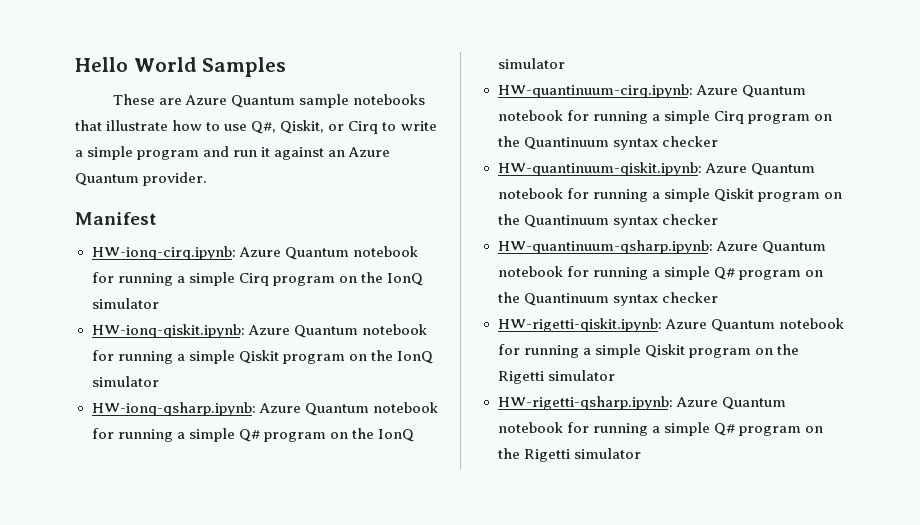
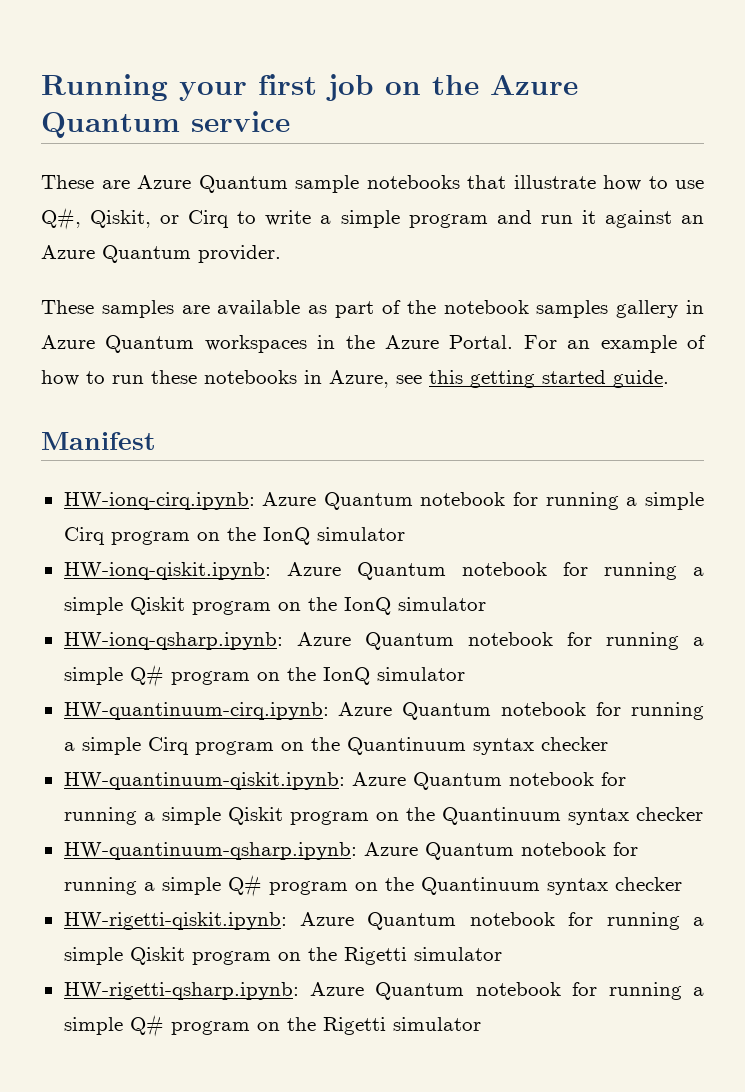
[75,57,287,77] Hello World Samples -> [41,74,578,101] [41,111,290,138] Running your first job on the Azure Quantum service
(208, 179) none -> [41,300,704,318] [41,335,706,353] [41,370,669,388] // These samples are available as part of the notebook samples gallery in Azure Quantum workspaces in the Azure Portal. For an example of how to run these notebooks in Azure, see this getting started guide.

